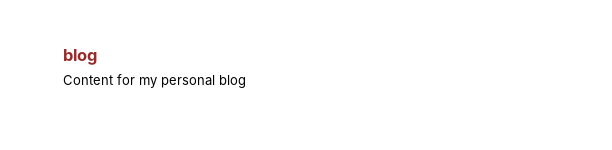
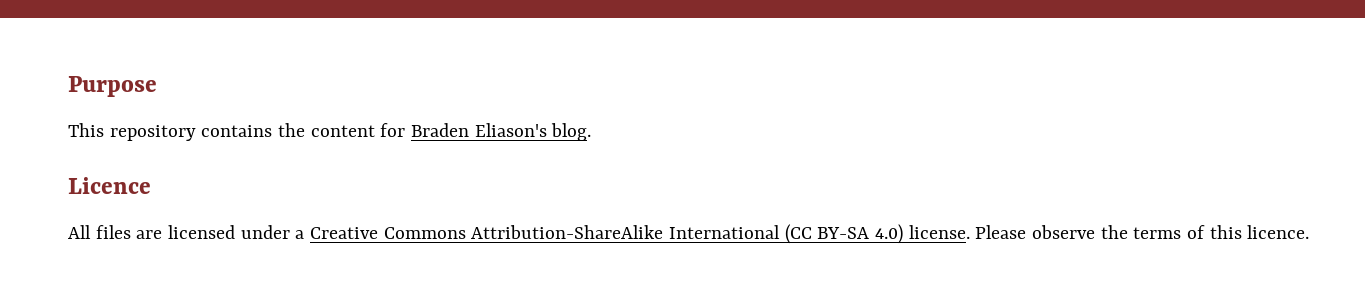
[63,49,97,65] [63,74,246,88] blog // Content for my personal blog -> [68,76,157,97] [68,123,592,141] [68,177,151,194] [68,224,1310,244] Purpose // This repository contains the content for Braden Eliason's blog. // Licence // All files are licensed under a Creative Commons Attribution-ShareAlike International (CC BY-SA 4.0) license. Please observe the terms of this licence.

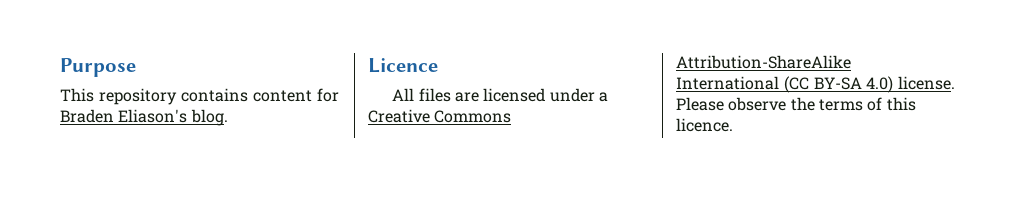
[278,123,306,137] the -> (248, 95) none

